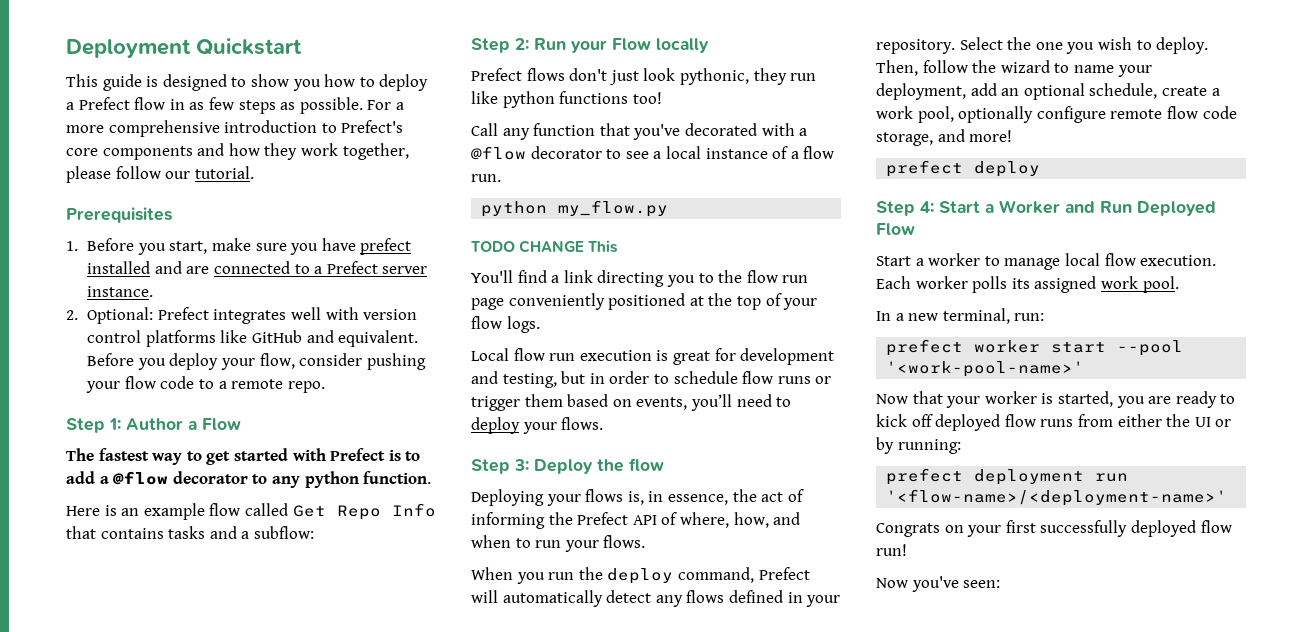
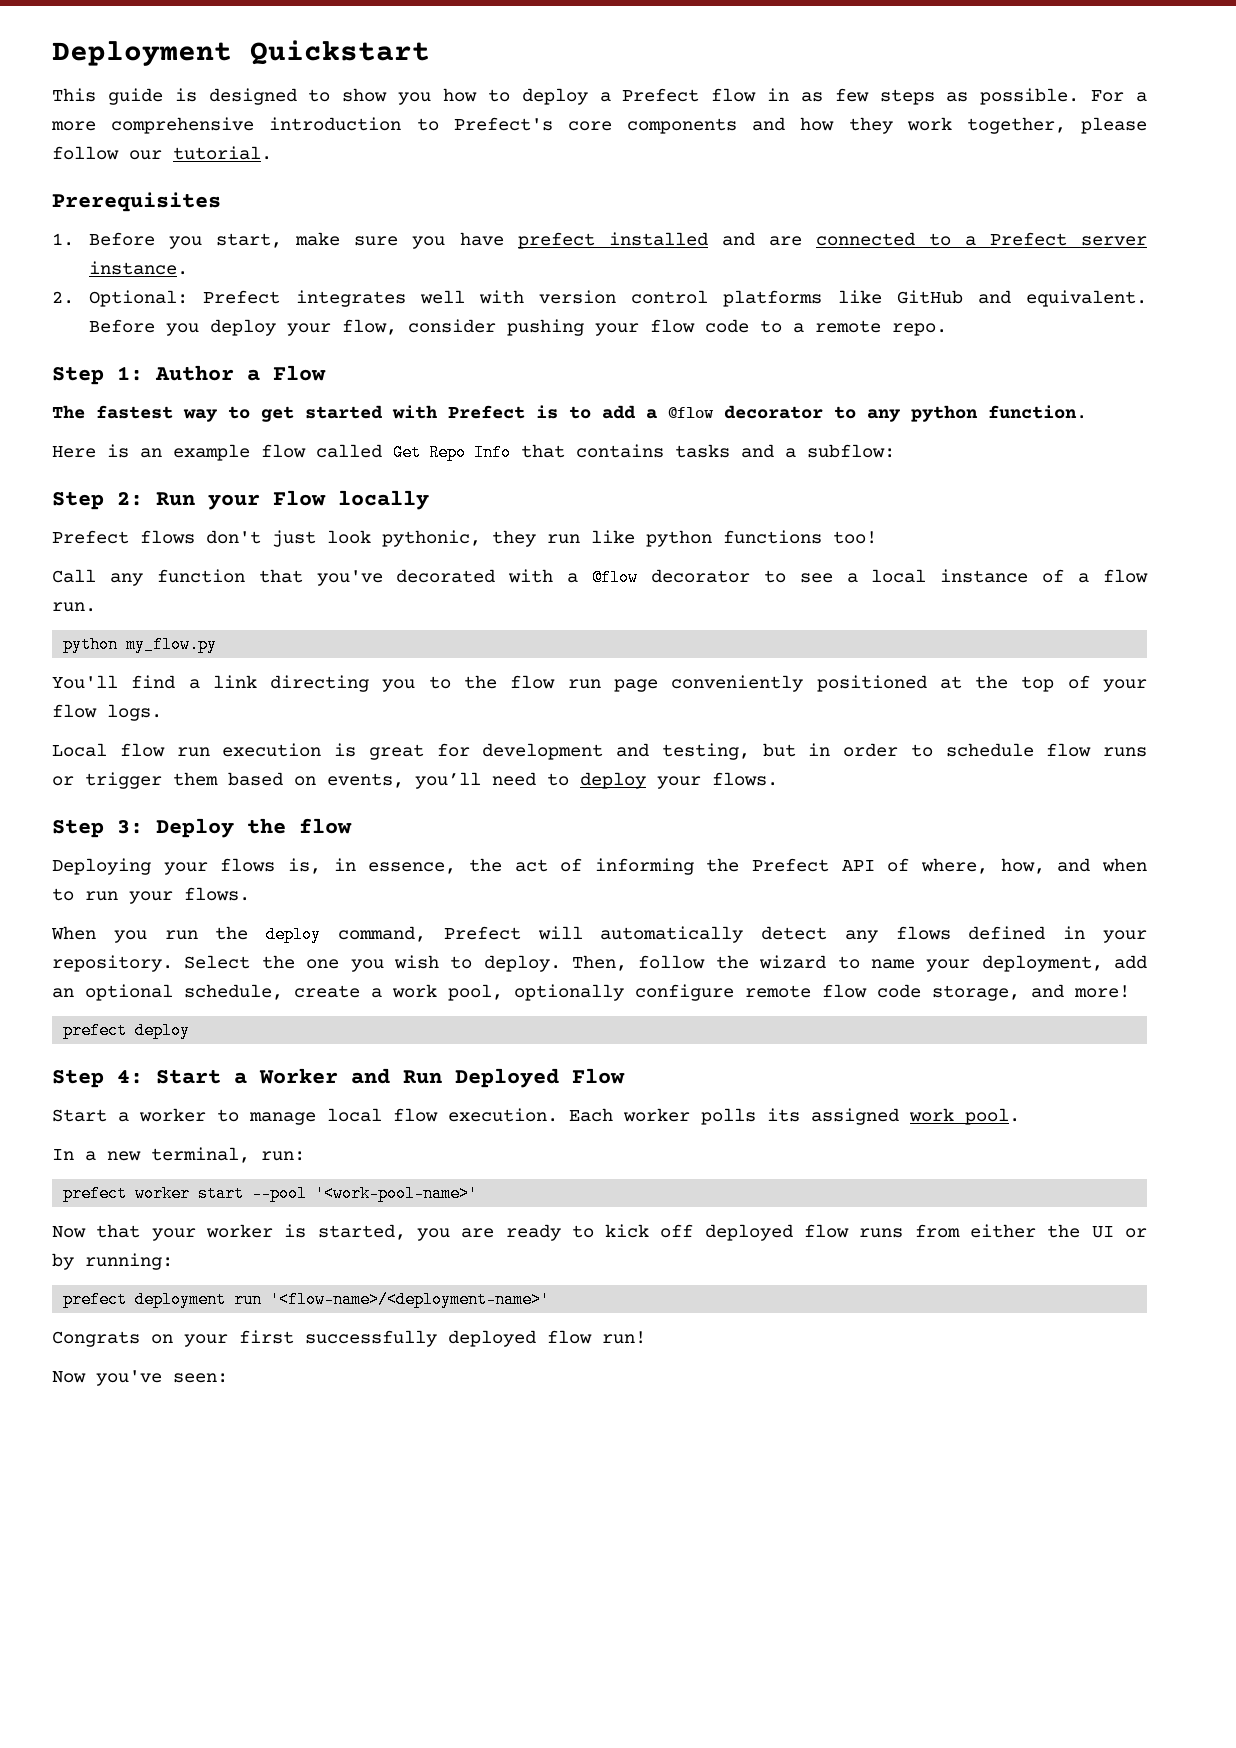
[471,240,619,253] // TODO CHANGE This -> (218, 644) none

